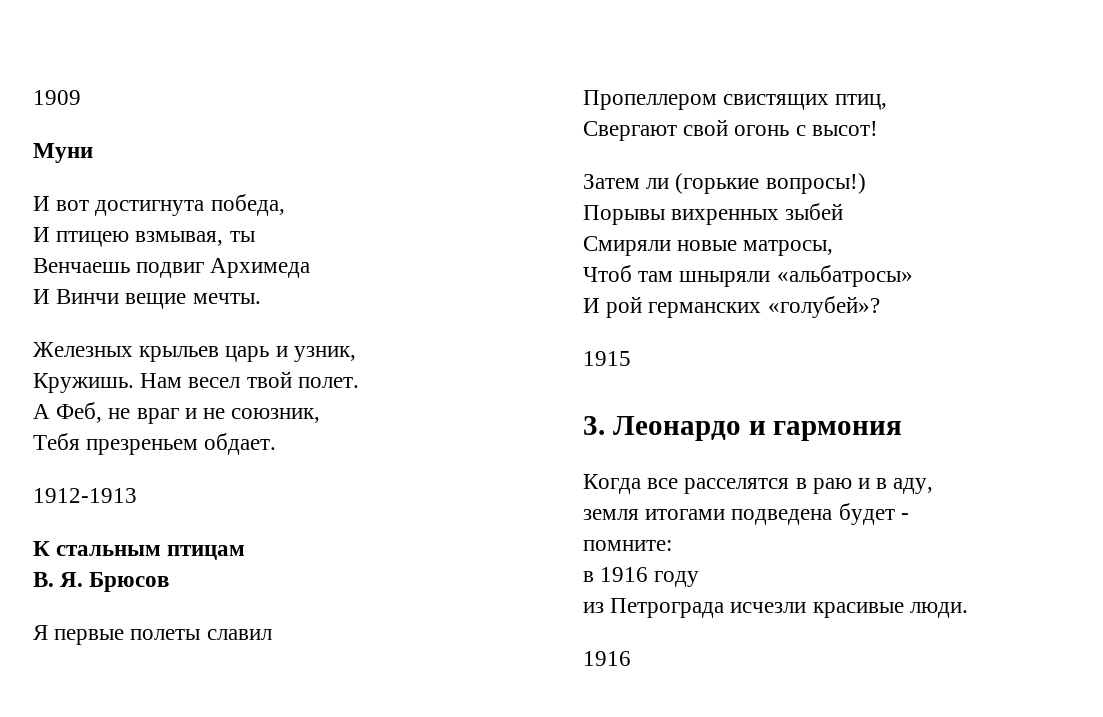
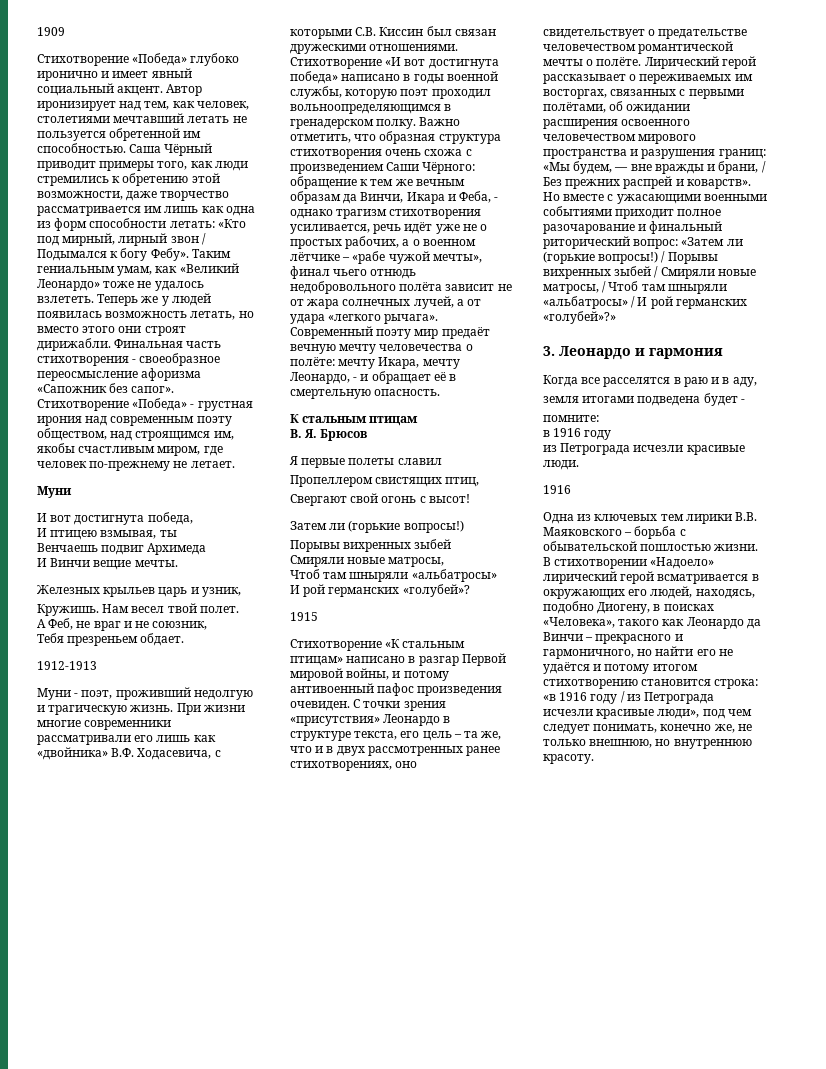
(81, 97) none -> [37,53,240,66] [37,68,192,81] [37,83,203,96] [37,101,249,111] [37,113,247,123] [37,128,202,141] [37,143,213,156] [37,161,248,171] [37,173,220,186] [37,191,230,201] [37,206,255,216] [37,218,246,231] [37,233,206,246] [37,248,231,261] [37,263,239,276] [37,279,204,291] [37,293,211,306] [37,311,254,320] [37,326,186,336] [37,338,222,351] [37,353,221,366] [37,368,202,381] [37,383,175,393] [37,398,253,411] [37,416,232,426] [37,428,234,441] [37,443,223,456] [37,461,235,471] // Стихотворение «Победа» глубоко иронично и имеет явный социальный акцент. Автор иронизирует над тем, как человек, столетиями мечтавший летать не пользуется обретенной им способностью. Саша Чёрный приводит примеры того, как люди стремились к обретению этой возможности, даже творчество рассматривается им лишь как одна из форм способности летать: «Кто под мирный, лирный звон / Подымался к богу Фебу». Таким гениальным умам, как «Великий Леонардо» тоже не удалось взлететь. Теперь же у людей появилась возможность летать, но вместо этого они строят дирижабли. Финальная часть стихотворения - своеобразное переосмысление афоризма «Сапожник без сапог». Стихотворение «Победа» - грустная ирония над современным поэту обществом, над строящимся им, якобы счастливым миром, где человек по-прежнему не летает.
(137, 495) none -> [37,687,253,700] [37,703,245,715] [37,720,172,730] [37,735,216,745] [37,747,221,760] [290,26,496,39] [290,44,459,54] [290,57,499,69] [290,71,498,84] [290,86,491,99] [290,104,452,114] [290,117,461,129] [290,131,501,144] [290,149,472,159] [290,162,476,174] [290,176,465,189] [290,191,499,204] [290,209,482,219] [290,222,488,234] [290,236,476,249] [290,251,482,264] [290,266,417,279] [290,281,512,294] [290,296,482,309] [290,314,439,324] [290,326,490,339] [290,344,473,354] [290,357,460,369] [290,371,457,384] [290,389,441,399] // Муни - поэт, проживший недолгую и трагическую жизнь. При жизни многие современники рассматривали его лишь как «двойника» В.Ф. Ходасевича, с которыми С.В. Киссин был связан дружескими отношениями. Стихотворение «И вот достигнута победа» написано в годы военной службы, которую поэт проходил вольноопределяющимся в гренадерском полку. Важно отметить, что образная структура стихотворения очень схожа с произведением Саши Чёрного: обращение к тем же вечным образам да Винчи, Икара и Феба, - однако трагизм стихотворения усиливается, речь идёт уже не о простых рабочих, а о военном лётчике – «рабе чужой мечты», финал чьего отнюдь недобровольного полёта зависит не от жара солнечных лучей, а от удара «легкого рычага». Современный поэту мир предаёт вечную мечту человечества о полёте: мечту Икара, мечту Леонардо, - и обращает её в смертельную опасность.
(631, 358) none -> [290,639,466,651] [290,653,506,666] [290,668,449,681] [290,683,503,696] [290,699,446,711] [290,714,451,726] [290,731,502,741] [290,746,501,756] [290,761,418,771] [543,29,748,39] [543,41,734,54] [543,56,756,69] [543,74,753,84] [543,89,744,99] [543,101,691,114] [543,119,691,129] [543,134,697,144] [543,149,766,159] [543,161,766,174] [543,176,751,189] [543,192,767,204] [543,206,722,219] [543,221,723,234] [543,236,743,249] [543,251,718,264] [543,266,756,279] [543,281,727,294] [543,296,747,309] [543,311,616,324] // Стихотворение «К стальным птицам» написано в разгар Первой мировой войны, и потому антивоенный пафос произведения очевиден. С точки зрения «присутствия» Леонардо в структуре текста, его цель – та же, что и в двух рассмотренных ранее стихотворениях, оно свидетельствует о предательстве человечеством романтической мечты о полёте. Лирический герой рассказывает о переживаемых им восторгах, связанных с первыми полётами, об ожидании расширения освоенного человечеством мирового пространства и разрушения границ: «Мы будем, ― вне вражды и брани, / Без прежних распрей и коварств». Но вместе с ужасающими военными событиями приходит полное разочарование и финальный риторический вопрос: «Затем ли (горькие вопросы!) / Порывы вихренных зыбей / Смиряли новые матросы, / Чтоб там шныряли «альбатросы» / И рой германских «голубей»?»
(631, 658) none -> [543,512,758,524] [543,526,686,539] [543,541,759,551] [543,557,715,569] [543,571,759,584] [543,586,755,599] [543,601,714,614] [543,617,761,629] [543,632,683,644] [543,646,733,659] [543,662,698,674] [543,679,759,689] [543,691,715,704] [543,709,752,719] [543,724,752,734] [543,739,752,749] [543,754,594,764] // Одна из ключевых тем лирики В.В. Маяковского – борьба с обывательской пошлостью жизни. В стихотворении «Надоело» лирический герой всматривается в окружающих его людей, находясь, подобно Диогену, в поисках «Человека», такого как Леонардо да Винчи – прекрасного и гармоничного, но найти его не удаётся и потому итогом стихотворению становится строка: «в 1916 году / из Петрограда исчезли красивые люди», под чем следует понимать, конечно же, не только внешнюю, но внутреннюю красоту.

